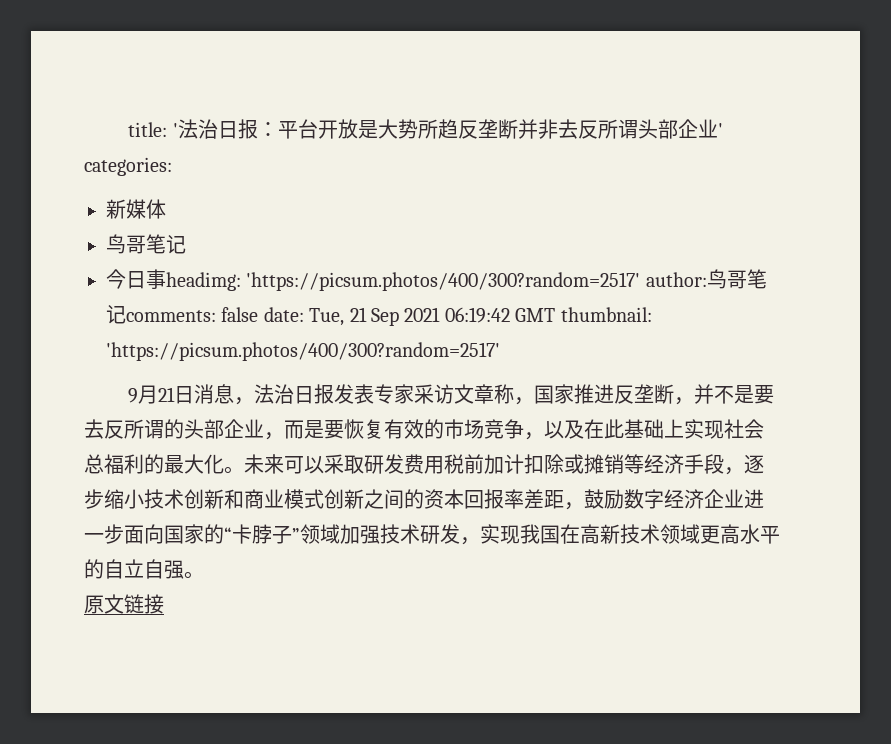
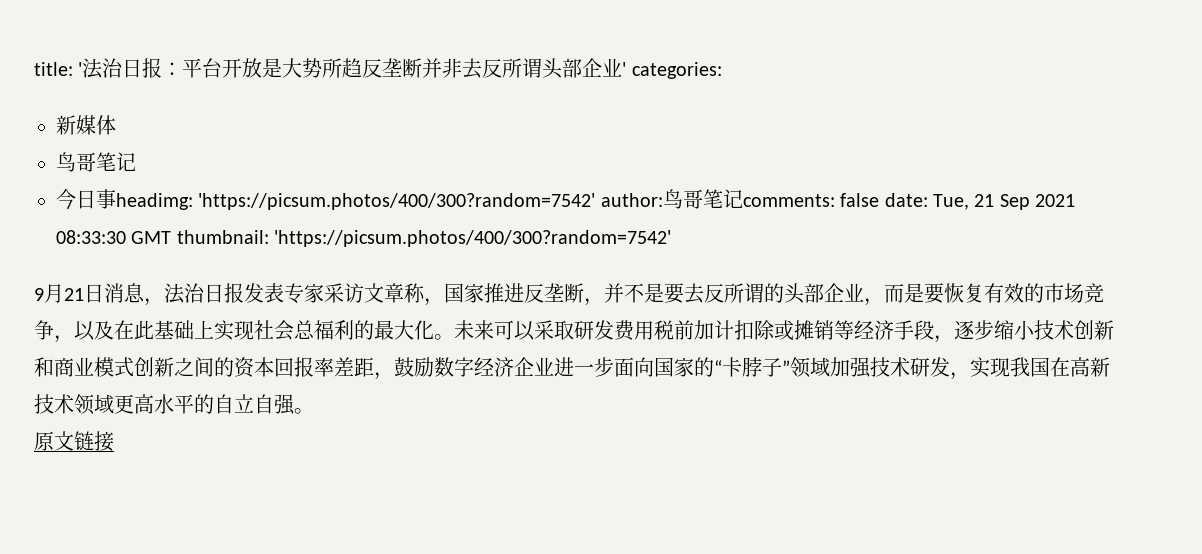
[246,272,641,291] 'https://picsum.photos/400/300?random=2517' -> [198,193,596,210] 'https://picsum.photos/400/300?random=7542'
[444,307,510,323] 06:19:42 -> [56,230,126,244] 08:33:30
[106,342,500,361] 'https://picsum.photos/400/300?random=2517' -> [274,230,672,247] 'https://picsum.photos/400/300?random=7542'

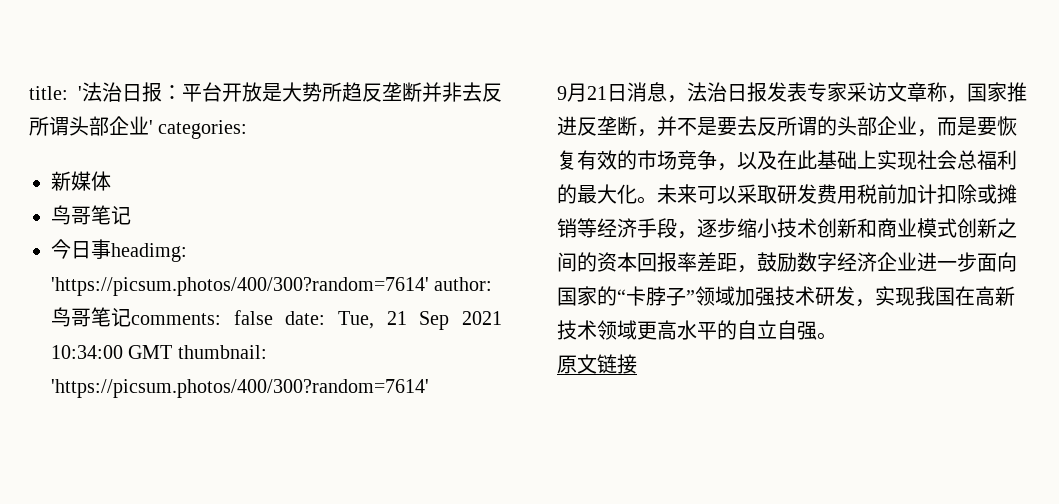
[198,193,596,210] 'https://picsum.photos/400/300?random=7542' -> [51,277,429,296] 'https://picsum.photos/400/300?random=7614'
[56,230,126,244] 08:33:30 -> [51,345,123,359] 10:34:00
[274,230,672,247] 'https://picsum.photos/400/300?random=7542' -> [51,379,429,398] 'https://picsum.photos/400/300?random=7614'

